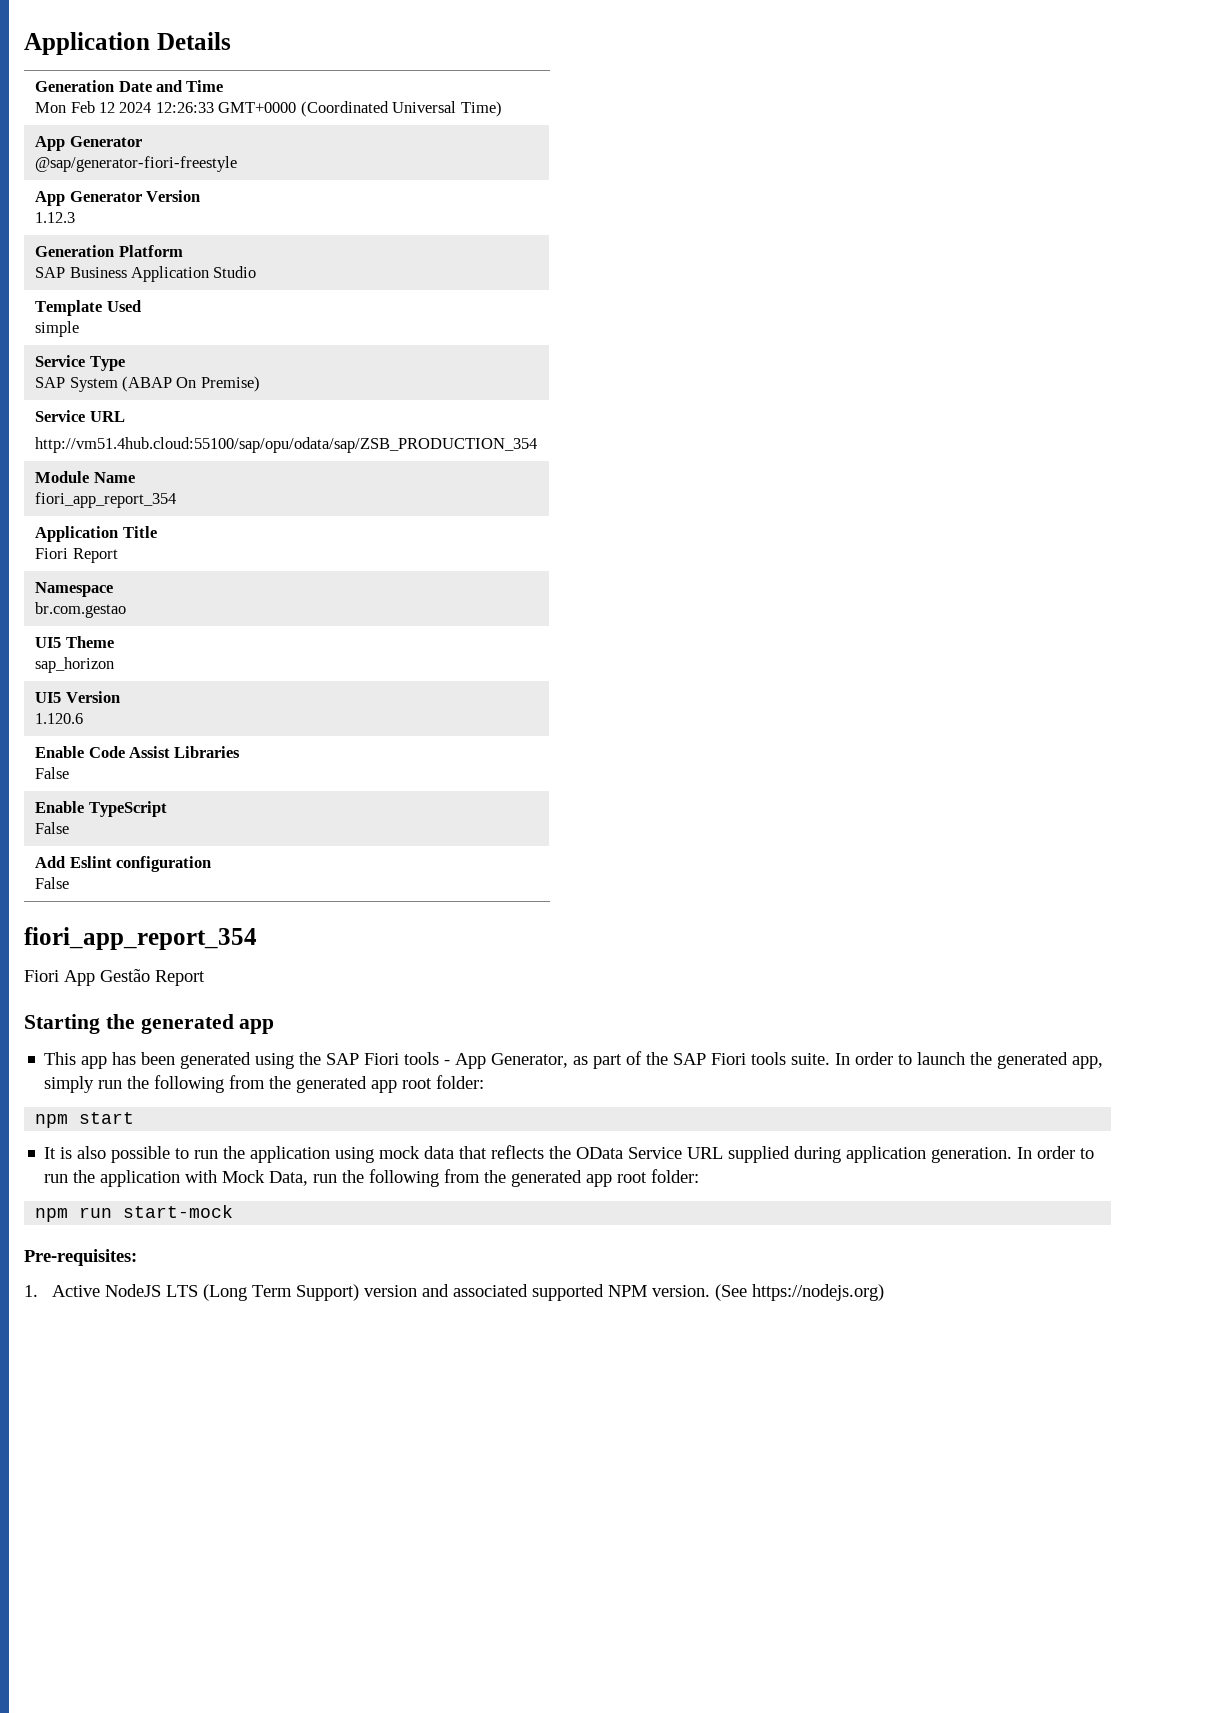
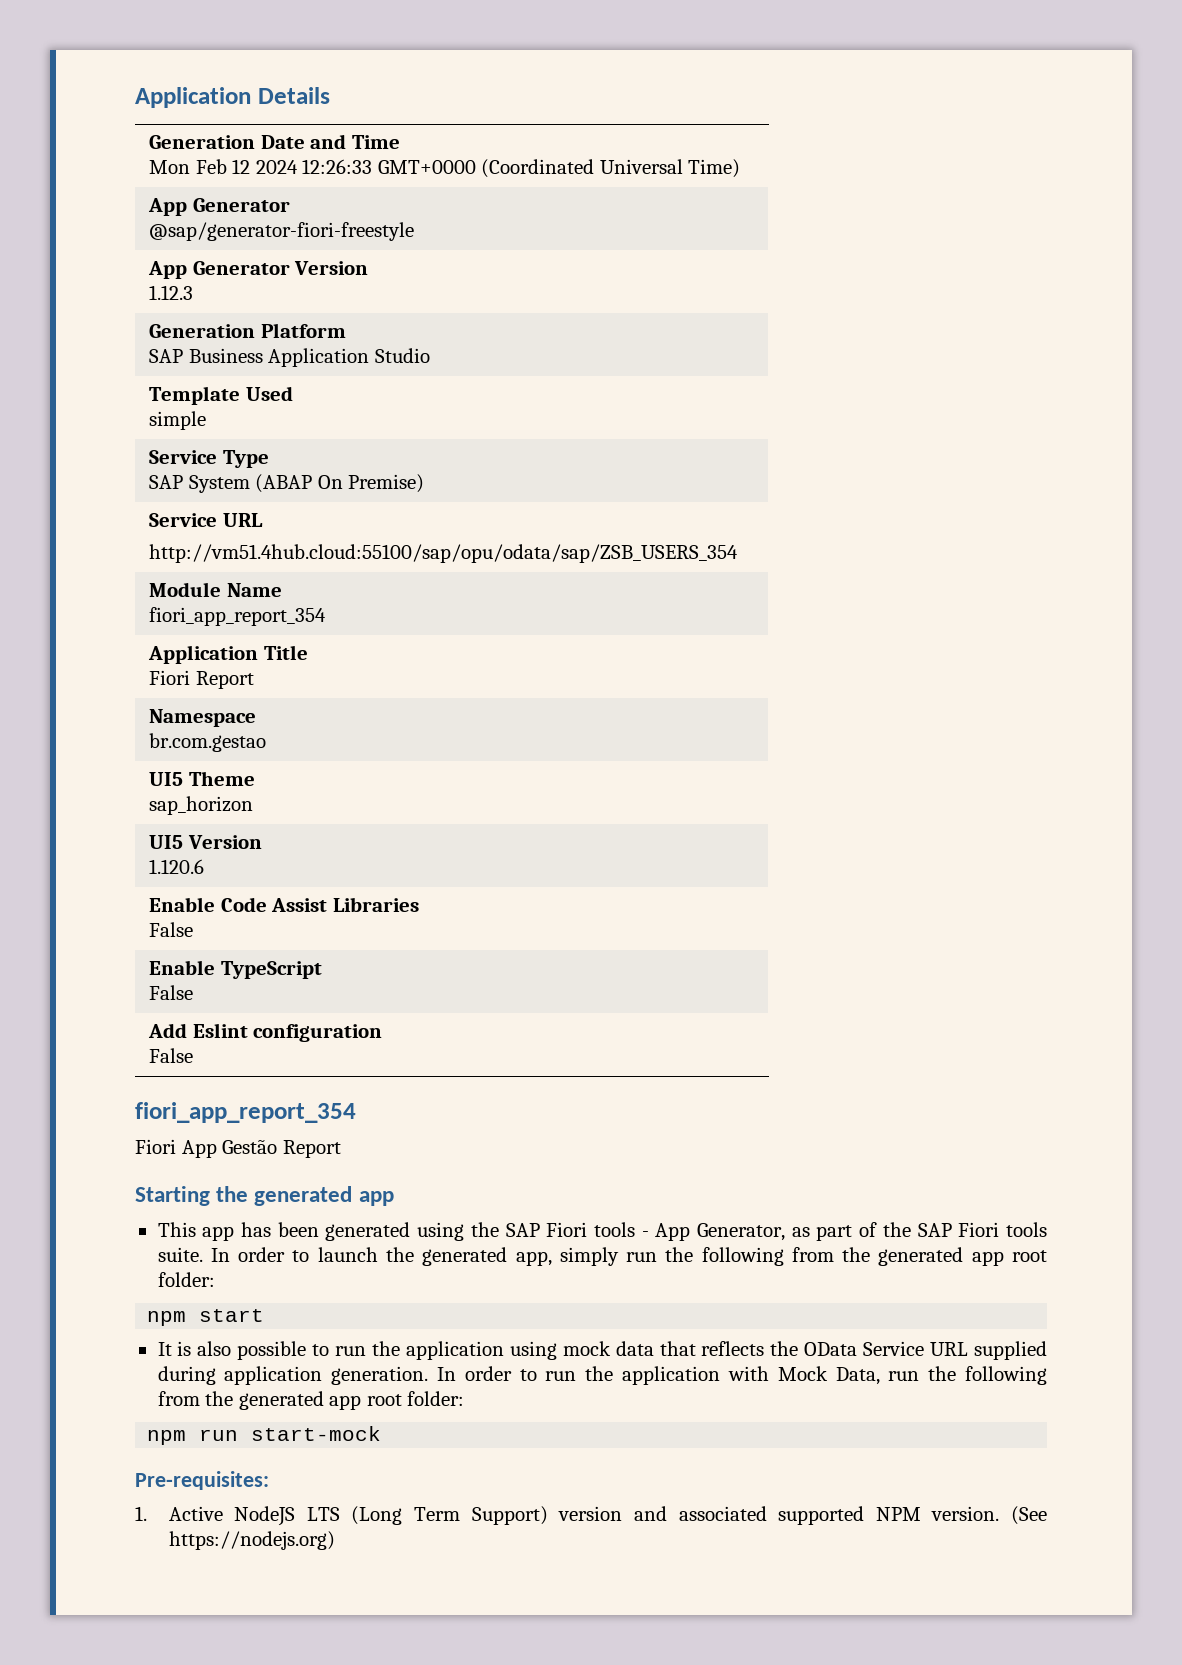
[35,437,538,453] http://vm51.4hub.cloud:55100/sap/opu/odata/sap/ZSB_PRODUCTION_354 -> [149,544,739,563] http://vm51.4hub.cloud:55100/sap/opu/odata/sap/ZSB_USERS_354

